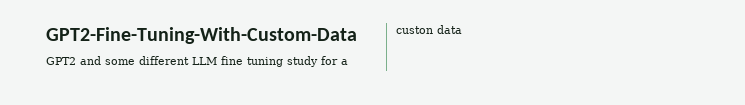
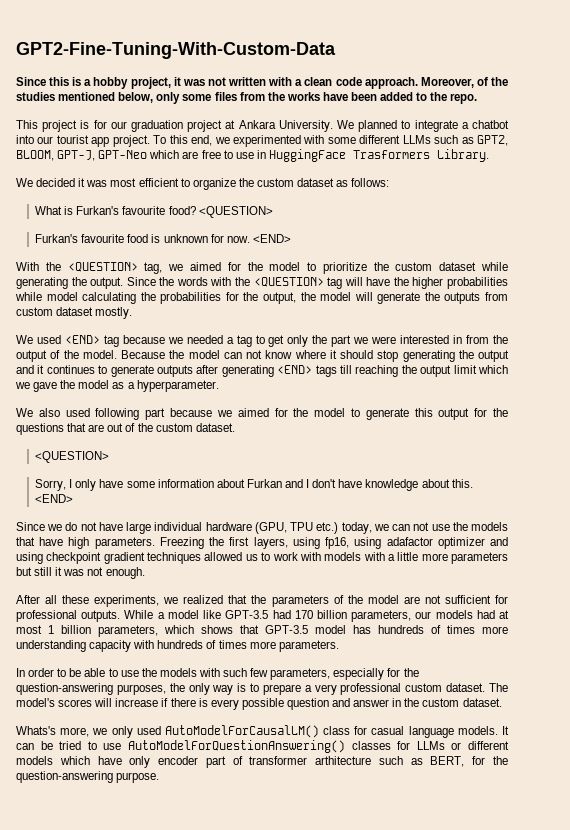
[46,56,348,67] [396,25,462,34] GPT2 and some different LLM fine tuning study for a custon data -> [16,77,509,89] [16,92,478,104] [16,120,509,132] [16,135,508,147] [16,149,489,162] [16,178,390,190] [35,206,273,218] [35,234,291,243] [16,262,508,274] [16,277,508,289] [15,292,508,304] [16,307,133,319] [16,335,509,347] [16,350,509,362] [16,365,508,377] [15,380,219,392] [16,408,508,420] [16,423,235,435] [35,451,110,463] [35,479,473,491] [35,494,74,503] [16,522,509,534] [16,537,508,549] [16,552,508,564] [16,567,145,579] [16,595,508,607] [16,610,510,622] [16,625,508,637] [16,640,339,652] [16,668,419,680] [16,683,509,695] [16,698,502,710] [16,725,510,738] [16,740,510,753] [16,756,509,768] [16,771,160,783] Since this is a hobby project, it was not written with a clean code approach. Moreover, of the studies mentioned below, only some files from the works have been added to the repo. // This project is for our graduation project at Ankara University. We planned to integrate a chatbot into our tourist app project. To this end, we experimented with some different LLMs such as GPT2, BLOOM, GPT-J, GPT-Neo which are free to use in HuggingFace Trasformers Library. // We decided it was most efficient to organize the custom dataset as follows: // What is Furkan's favourite food? <QUESTION> // Furkan's favourite food is unknown for now. <END> // With the <QUESTION> tag, we aimed for the model to prioritize the custom dataset while generating the output. Since the words with the <QUESTION> tag will have the higher probabilities while model calculating the probabilities for the output, the model will generate the outputs from custom dataset mostly. // We used <END> tag because we needed a tag to get only the part we were interested in from the output of the model. Because the model can not know where it should stop generating the output and it continues to generate outputs after generating <END> tags till reaching the output limit which we gave the model as a hyperparameter. // We also used following part because we aimed for the model to generate this output for the questions that are out of the custom dataset. // <QUESTION> // Sorry, I only have some information about Furkan and I don't have knowledge about this. <END> // Since we do not have large individual hardware (GPU, TPU etc.) today, we can not use the models that have high parameters. Freezing the first layers, using fp16, using adafactor optimizer and using checkpoint gradient techniques allowed us to work with models with a little more parameters but still it was not enough. // After all these experiments, we realized that the parameters of the model are not sufficient for professional outputs. While a model like GPT-3.5 had 170 billion parameters, our models had at most 1 billion parameters, which shows that GPT-3.5 model has hundreds of times more understanding capacity with hundreds of times more parameters. // In order to be able to use the models with such few parameters, especially for the question-answering purposes, the only way is to prepare a very professional custom dataset. The model's scores will increase if there is every possible question and answer in the custom dataset. // Whats's more, we only used AutoModelForCausalLM() class for casual language models. It can be tried to use AutoModelForQuestionAnswering() classes for LLMs or different models which have only encoder part of transformer arthitecture such as BERT, for the question-answering purpose.

